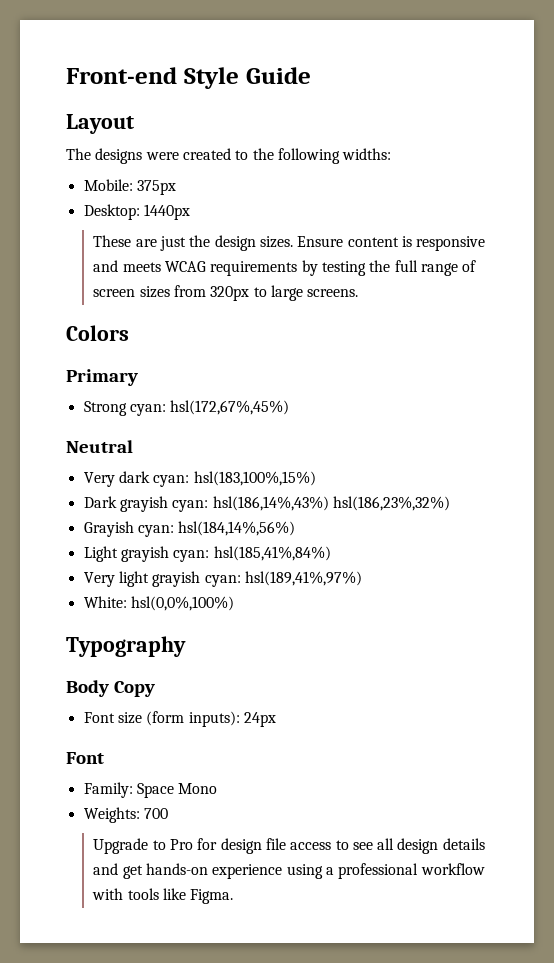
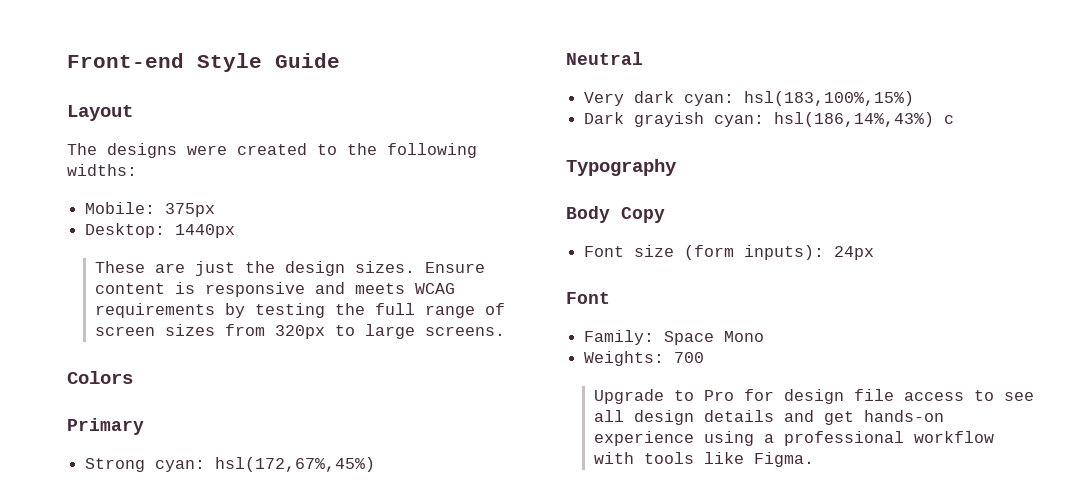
[332,496,450,511] [83,521,296,537] [83,546,331,562] [83,571,362,587] [83,596,234,611] hsl(186,23%,32%) // Grayish cyan: hsl(184,14%,56%) // Light grayish cyan: hsl(185,41%,84%) // Very light grayish cyan: hsl(189,41%,97%) // White: hsl(0,0%,100%) -> [944,115,955,124] c

